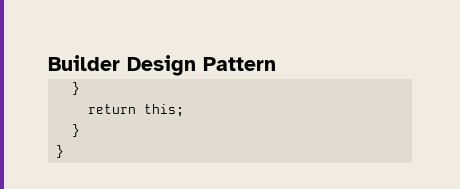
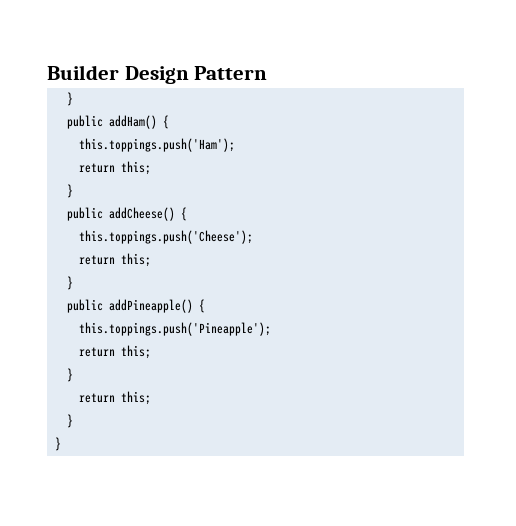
(80, 88) none -> [67,115,170,129] [79,138,236,152] [79,161,152,175] [67,184,74,198] [67,207,188,221] [79,230,254,244] [79,253,152,267] [67,276,74,290] [67,299,206,313] [79,322,272,336] [79,345,152,359] [67,368,74,382] // public addHam() { // this.toppings.push('Ham'); // return this; // } // public addCheese() { // this.toppings.push('Cheese'); // return this; // } // public addPineapple() { // this.toppings.push('Pineapple'); // return this; // }

